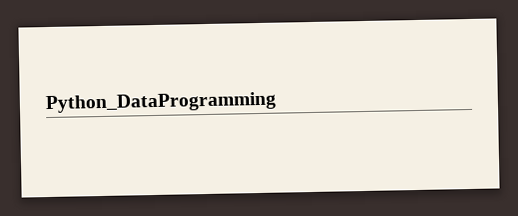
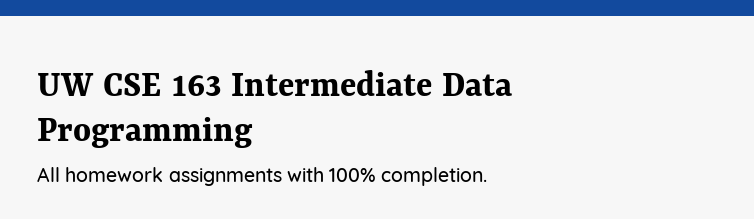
[45,91,277,114] Python_DataProgramming -> [37,70,513,96] [37,117,253,148] [37,167,488,186] UW CSE 163 Intermediate Data Programming // All homework assignments with 100% completion.

